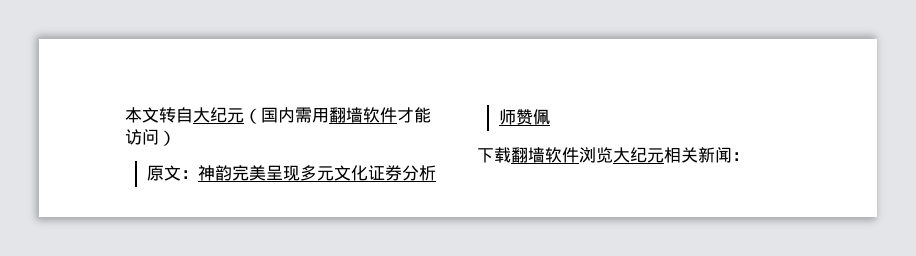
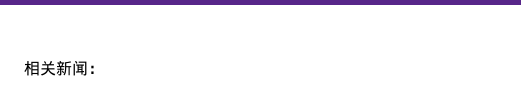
[125,107,431,124] [125,129,176,146] [146,165,436,181] [498,109,550,125] [477,147,664,163] 本文转自大纪元（国内需用翻墙软件才能访问） // 原文：神韵完美呈现多元文化证券分析师赞佩 // 下载翻墙软件浏览大纪元 -> (24, 68) none

